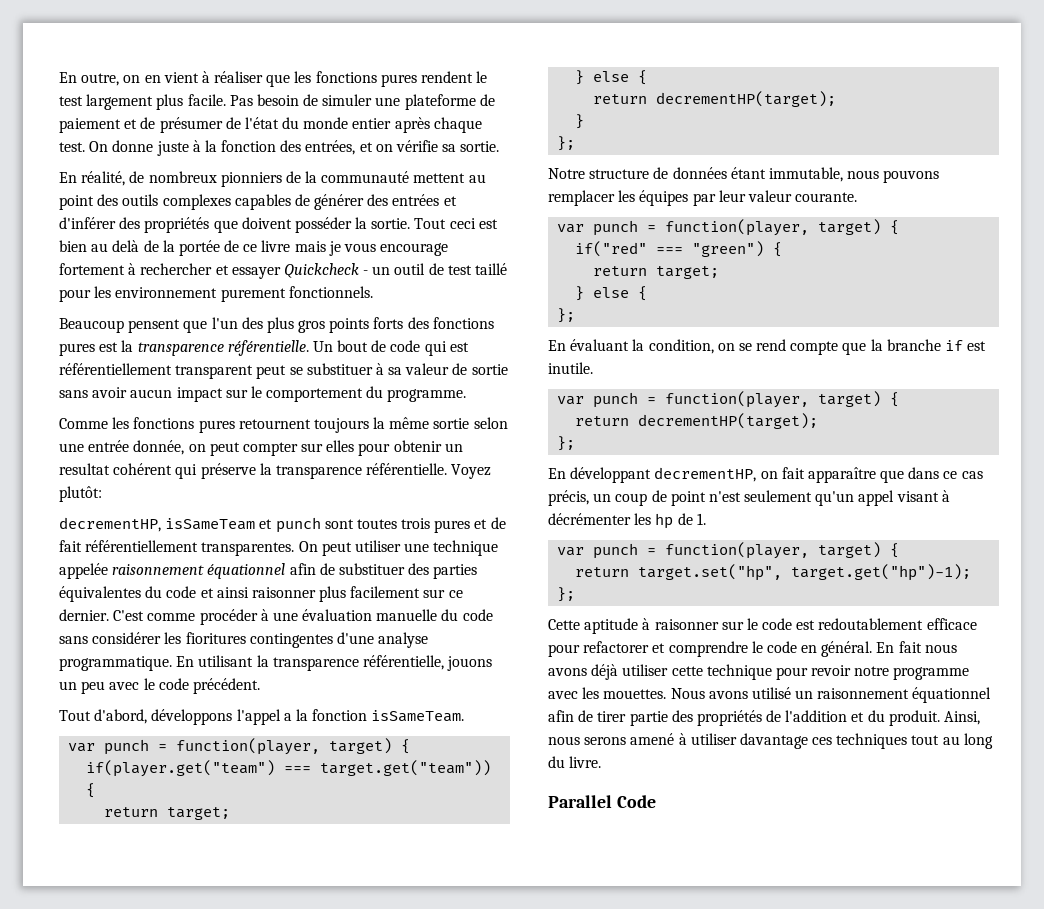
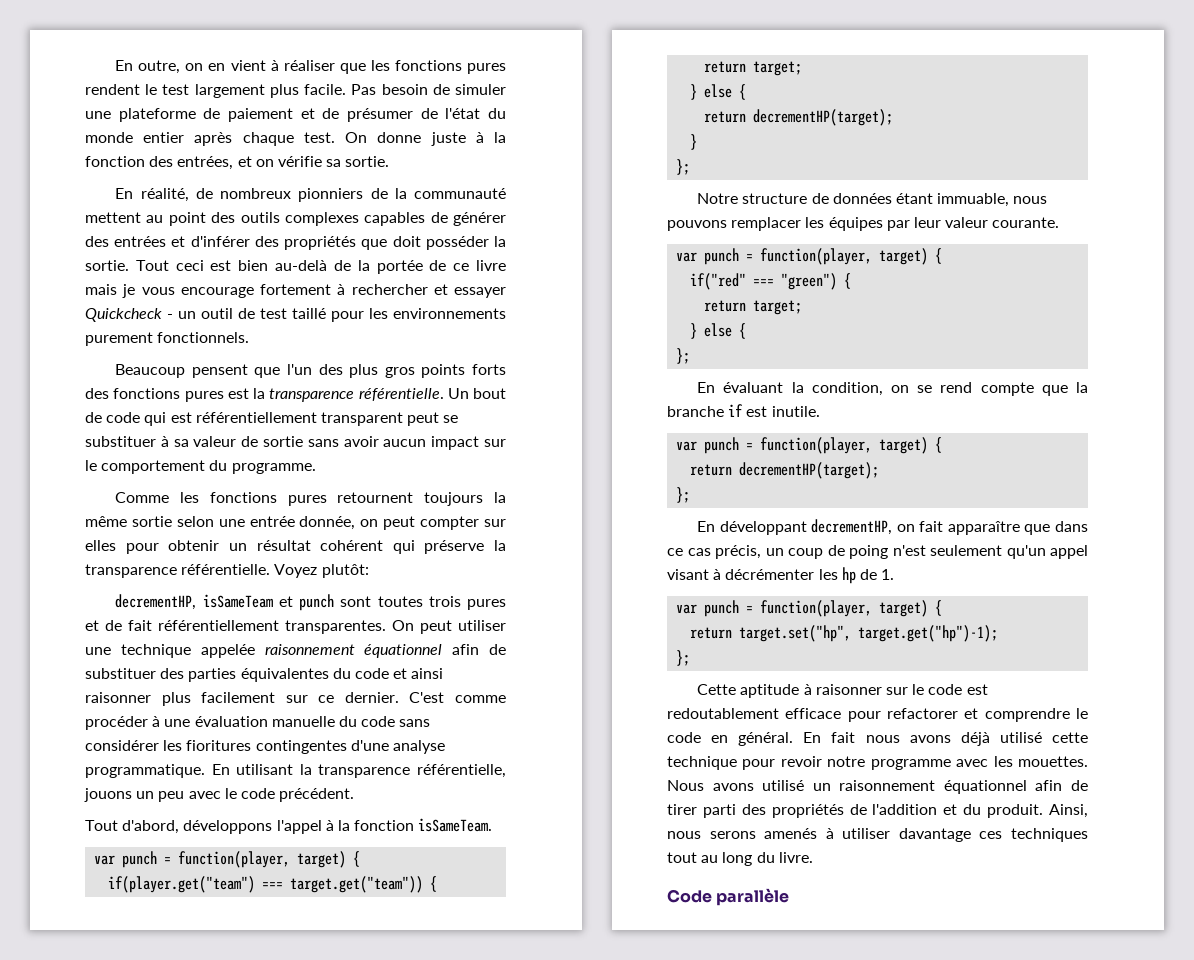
[241,217,292,229] doivent -> [392,236,421,247] doit
[91,240,140,252] au delà -> [275,260,328,271] au-delà
[115,287,218,298] environnement -> [393,308,506,319] environnements
[59,463,110,475] resultat -> [256,540,311,551] résultat
[283,713,292,721] a -> [325,820,334,831] à
[768,167,843,182] immutable, -> [937,193,1010,207] immuable,
[670,491,706,506] point -> [849,545,888,559] poing
[622,664,669,676] utiliser -> [999,732,1042,743] utilisé
[629,711,668,726] partie -> [702,804,736,818] parti
[630,733,675,745] amené -> [764,828,818,839] amenés
[548,795,656,808] Parallel Code -> [667,888,790,906] Code parallèle

